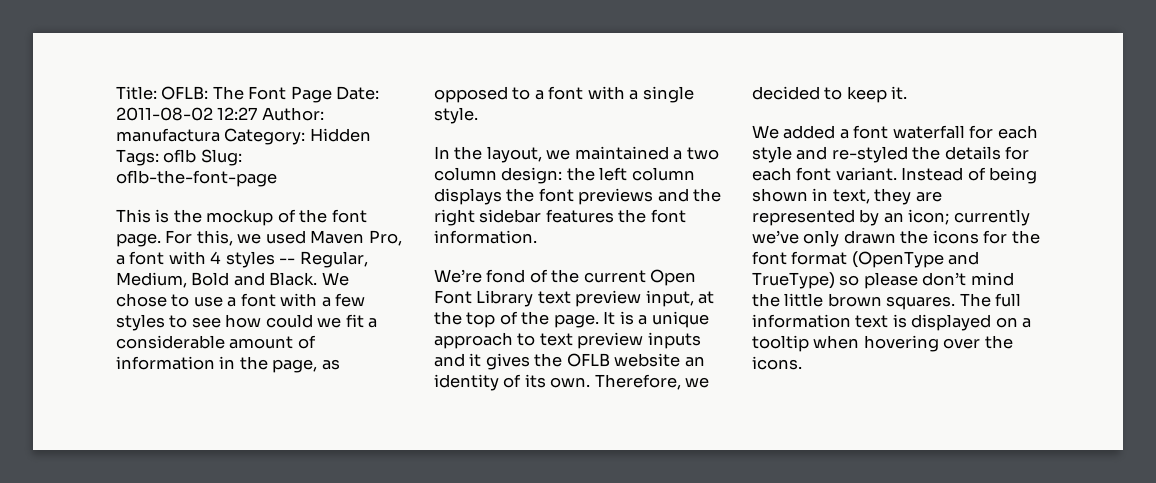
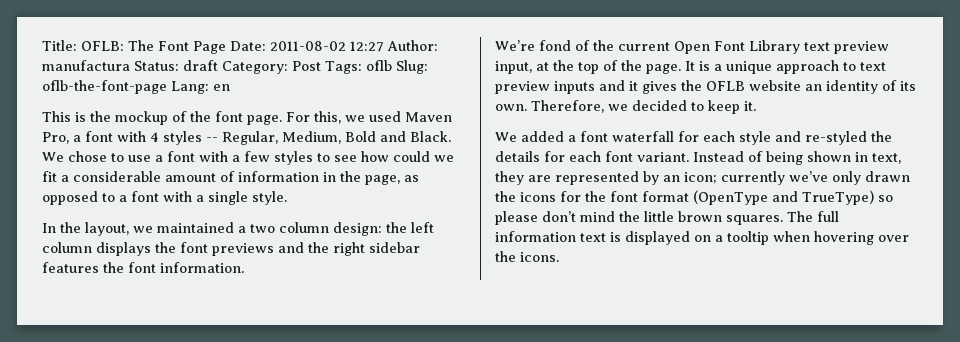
[224,128,371,145] Category: Hidden -> [134,60,321,74] Status: draft Category: Post
(277, 178) none -> [171,81,230,94] Lang: en

